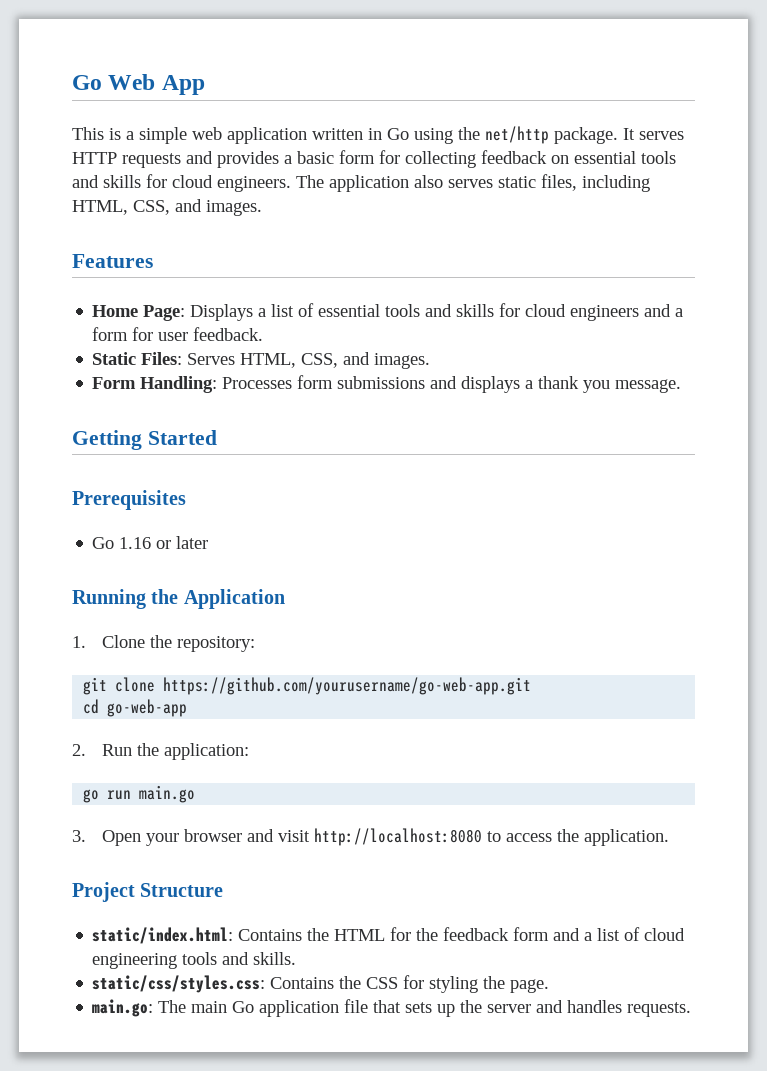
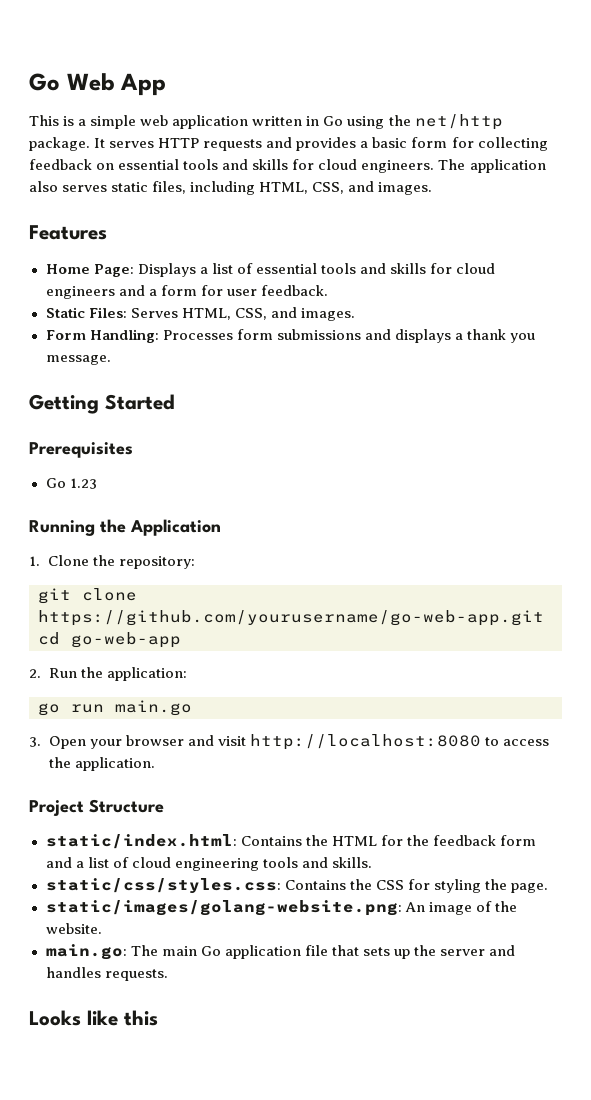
[119,536,209,549] 1.16 or later -> [69,478,97,489] 1.23
(550, 986) none -> [45,900,517,916] [45,923,102,934] // static/images/golang-website.png: An image of the website.
(692, 1009) none -> [29,1010,158,1026] // Looks like this

